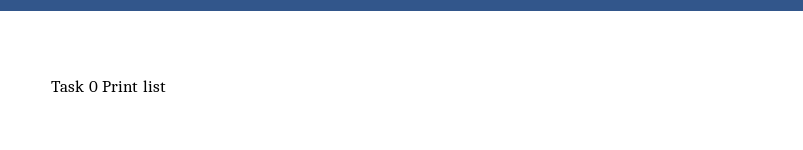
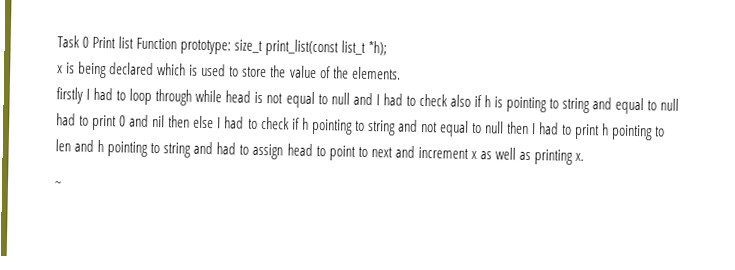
(166, 86) none -> [136,37,388,57] [57,61,401,80] [56,87,680,115] [56,113,666,141] [55,139,585,165] [54,181,62,189] Function prototype: size_t print_list(const list_t *h); // x is being declared which is used to store the value of the elements. // firstly I had to loop through while head is not equal to null and I had to check also if h is pointing to string and equal to null had to print 0 and nil then else I had to check if h pointing to string and not equal to null then I had to print h pointing to len and h pointing to string and had to assign head to point to next and increment x as well as printing x. // ~

